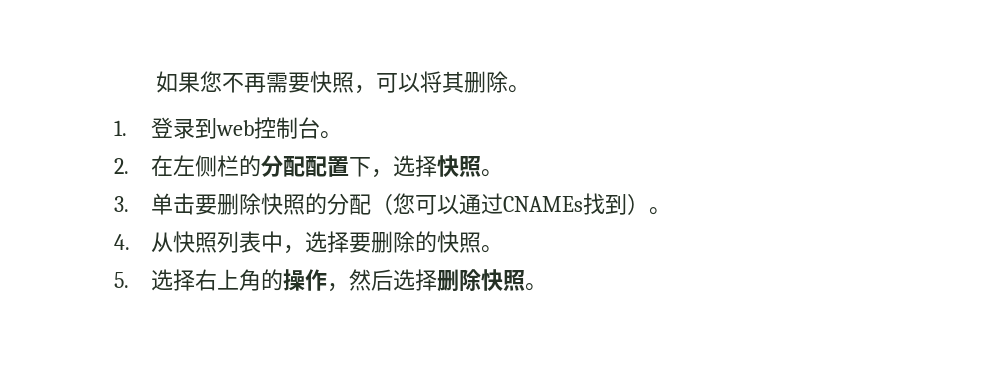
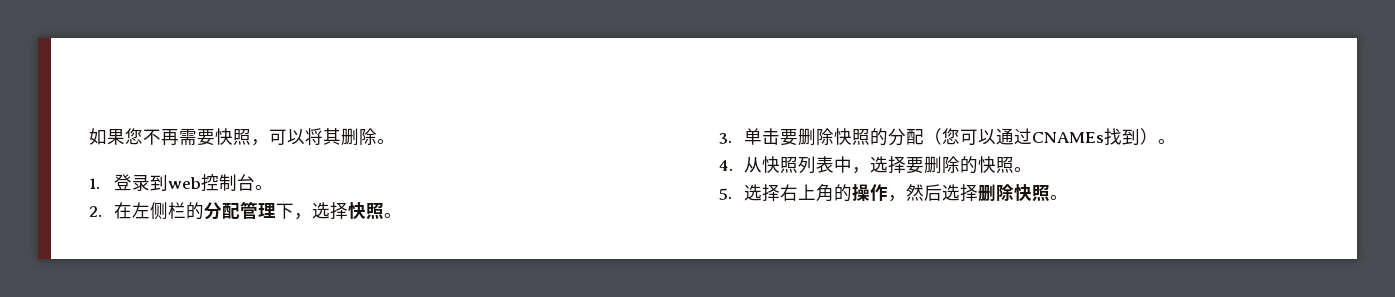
[304,156,349,177] 配置 -> [239,201,276,220] 管理

